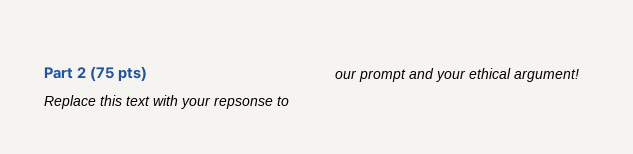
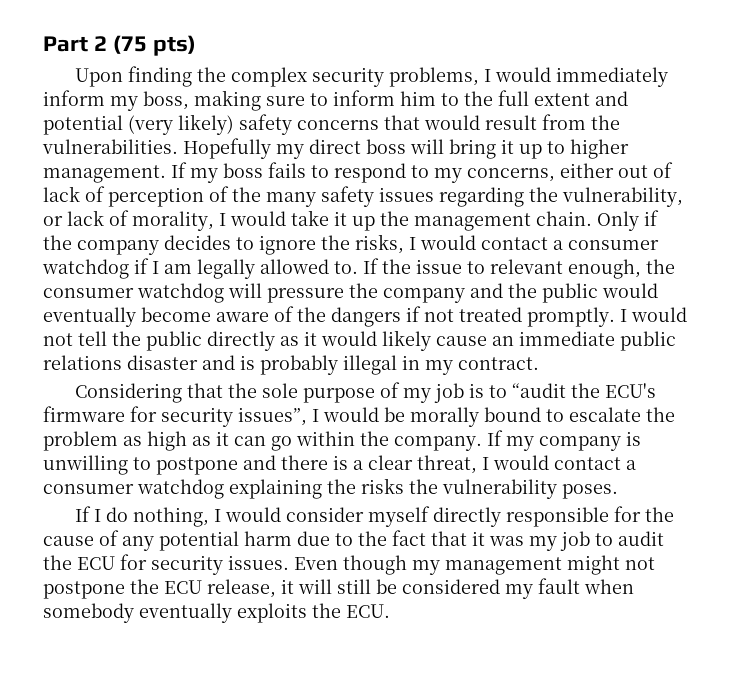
[44,95,289,109] [335,68,579,82] Replace this text with your repsonse to our prompt and your ethical argument! -> [74,66,668,87] [43,90,628,111] [43,114,620,135] [42,138,629,159] [43,162,673,183] [43,186,683,207] [43,210,659,231] [43,234,659,255] [42,258,675,279] [43,283,658,303] [43,306,687,327] [43,330,676,351] [43,355,539,375] [74,382,656,403] [43,406,675,427] [43,430,641,451] [43,455,636,475] [43,478,618,499] [74,506,674,527] [43,530,664,551] [43,554,655,575] [43,578,634,599] [43,603,390,623] Upon finding the complex security problems, I would immediately inform my boss, making sure to inform him to the full extent and potential (very likely) safety concerns that would result from the vulnerabilities. Hopefully my direct boss will bring it up to higher management. If my boss fails to respond to my concerns, either out of lack of perception of the many safety issues regarding the vulnerability, or lack of morality, I would take it up the management chain. Only if the company decides to ignore the risks, I would contact a consumer watchdog if I am legally allowed to. If the issue to relevant enough, the consumer watchdog will pressure the company and the public would eventually become aware of the dangers if not treated promptly. I would not tell the public directly as it would likely cause an immediate public relations disaster and is probably illegal in my contract. // Considering that the sole purpose of my job is to “audit the ECU's firmware for security issues”, I would be morally bound to escalate the problem as high as it can go within the company. If my company is unwilling to postpone and there is a clear threat, I would contact a consumer watchdog explaining the risks the vulnerability poses. // If I do nothing, I would consider myself directly responsible for the cause of any potential harm due to the fact that it was my job to audit the ECU for security issues. Even though my management might not postpone the ECU release, it will still be considered my fault when somebody eventually exploits the ECU.

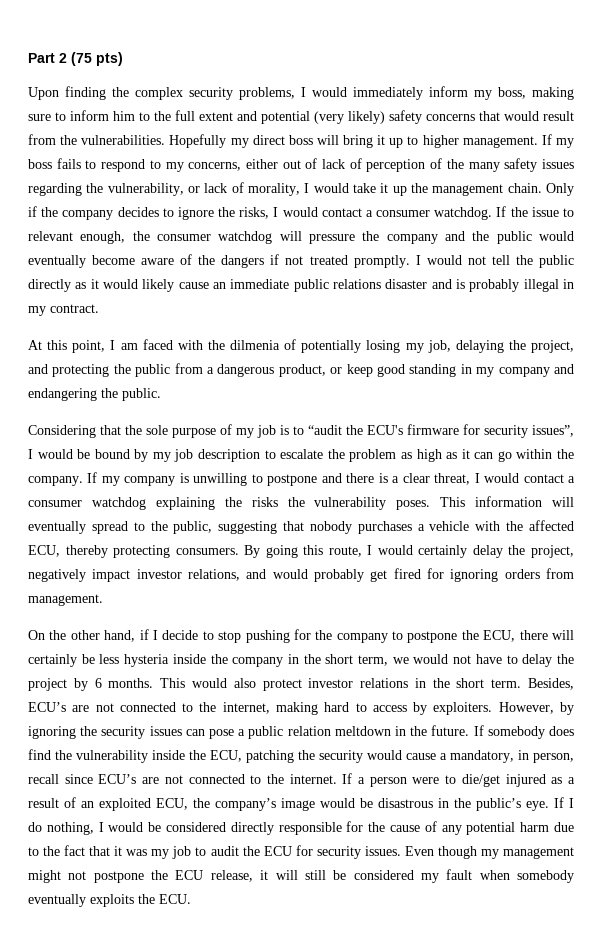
[42,258,358,279] watchdog if I am legally allowed to. -> [434,207,493,220] watchdog.
(539, 363) none -> [28,339,574,353] [28,363,574,377] [28,388,161,401] // At this point, I am faced with the dilmenia of potentially losing my job, delaying the project, and protecting the public from a dangerous product, or keep good standing in my company and endangering the public.
[410,407,541,427] morally bound -> [94,449,261,462] bound by my job description
(618, 491) // -> [440,496,574,507] [28,520,575,534] [28,545,575,558] [28,568,574,582] [28,594,103,606] [28,629,575,643] [28,654,574,667] [28,678,574,691] [28,702,574,715] [28,725,574,739] [28,749,574,763] [28,773,575,787] [28,797,549,811] This information will eventually spread to the public, suggesting that nobody purchases a vehicle with the affected ECU, thereby protecting consumers. By going this route, I would certainly delay the project, negatively impact investor relations, and would probably get fired for ignoring orders from management. // On the other hand, if I decide to stop pushing for the company to postpone the ECU, there will certainly be less hysteria inside the company in the short term, we would not have to delay the project by 6 months. This would also protect investor relations in the short term. Besides, ECU’s are not connected to the internet, making hard to access by exploiters. However, by ignoring the security issues can pose a public relation meltdown in the future. If somebody does find the vulnerability inside the ECU, patching the security would cause a mandatory, in person, recall since ECU’s are not connected to the internet. If a person were to die/get injured as a result of an exploited ECU, the company’s image would be disastrous in the public’s eye.
[285,506,430,527] consider myself -> [148,822,226,832] be considered

